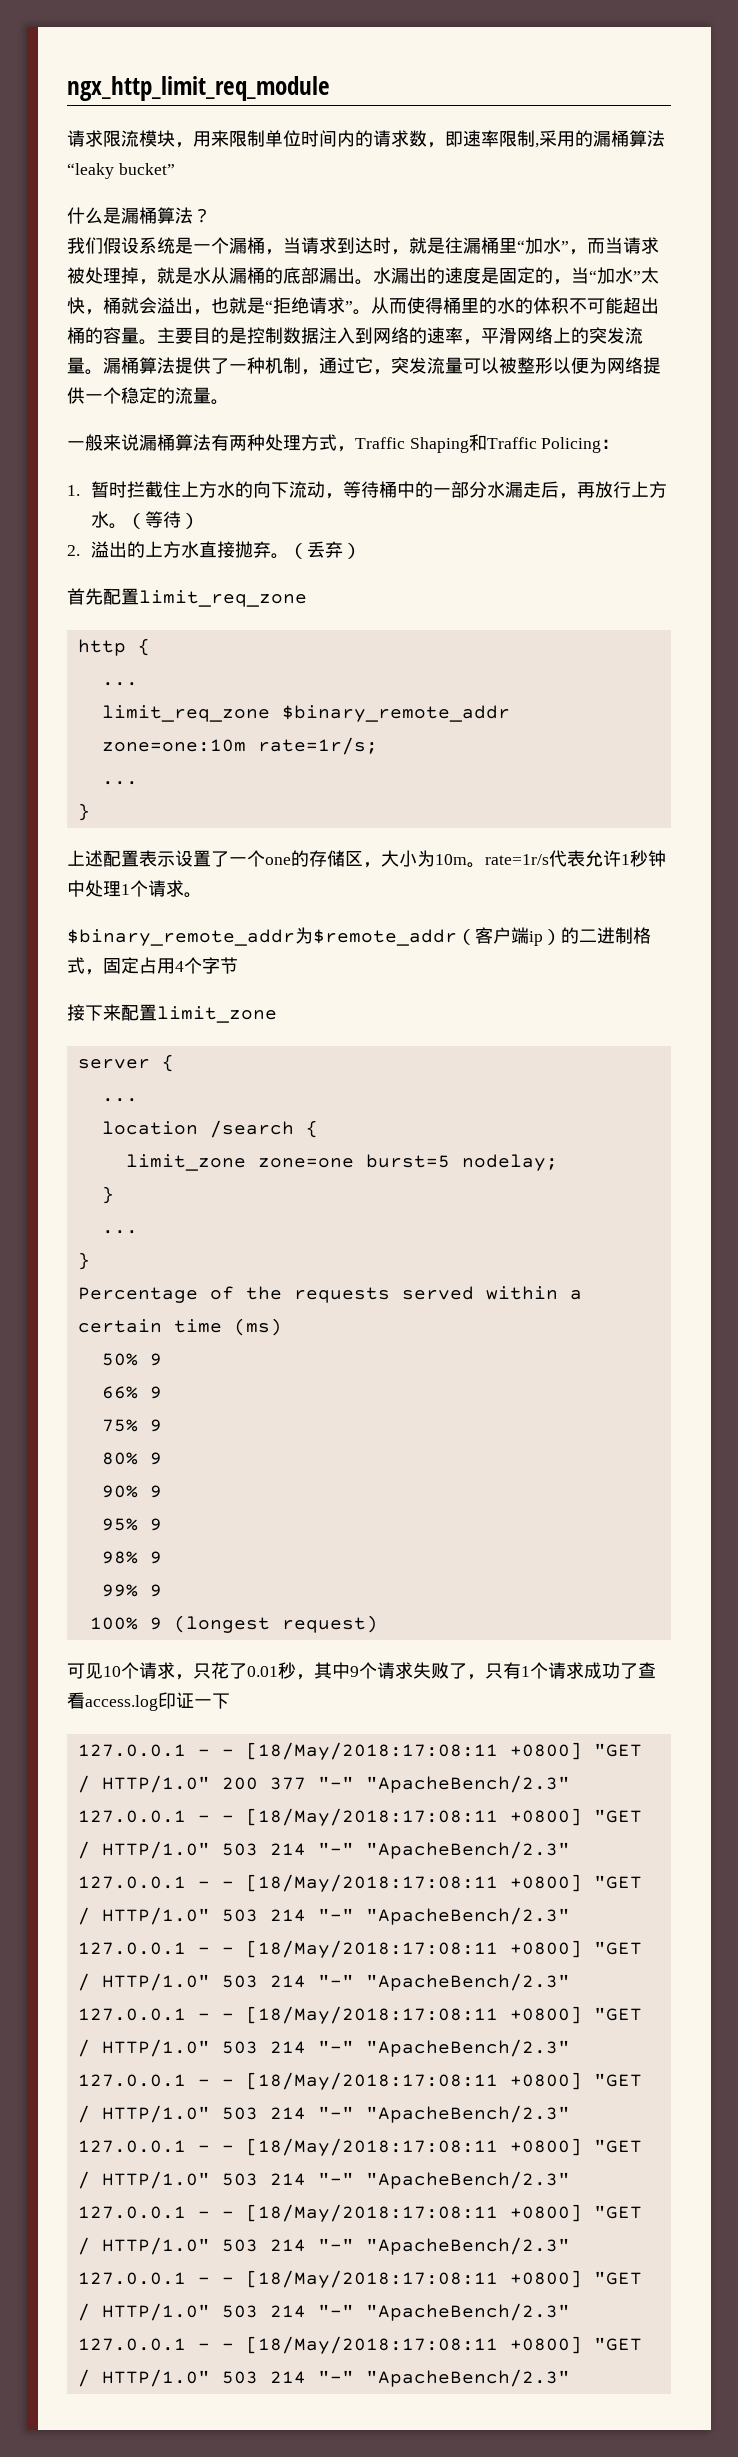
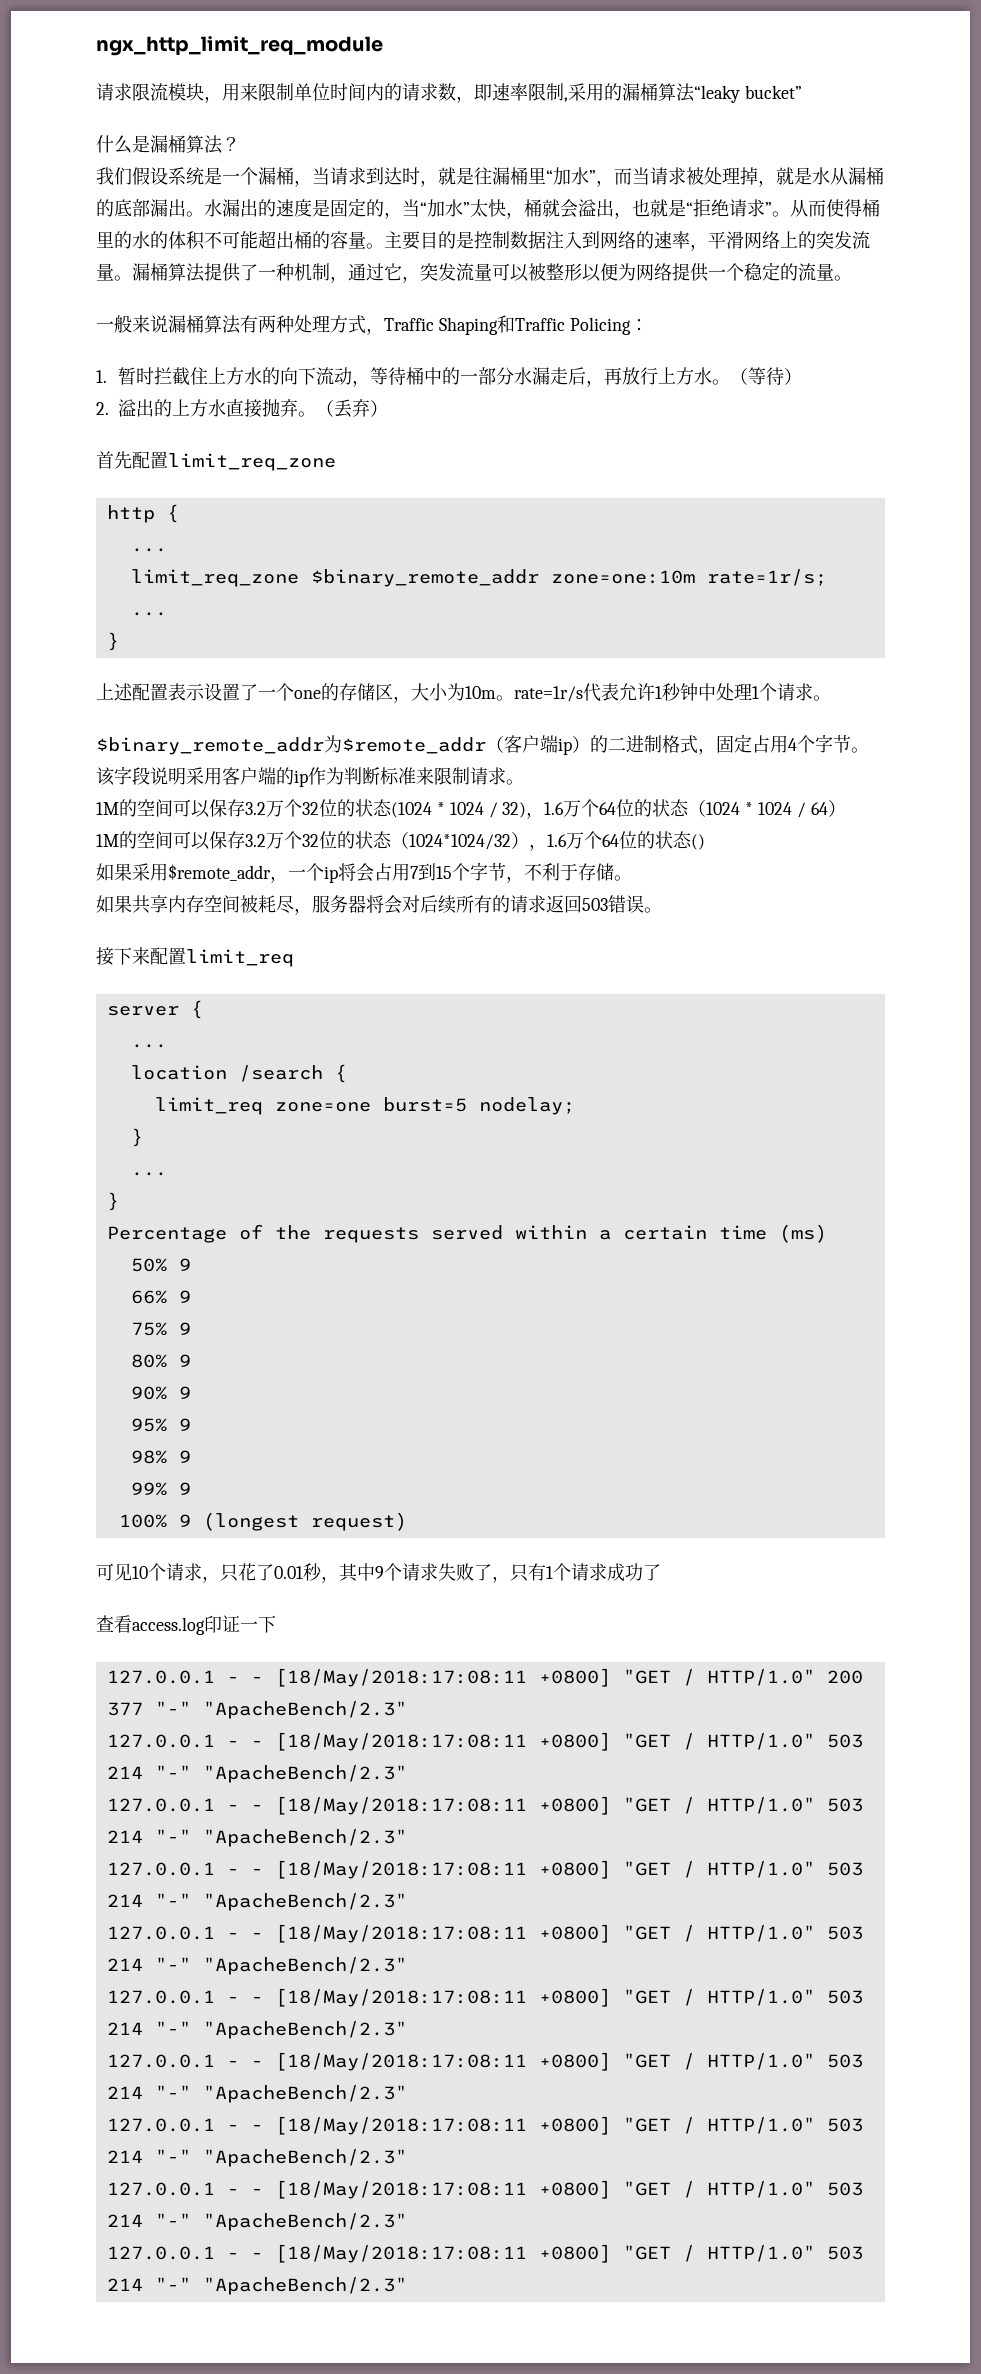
(238, 965) none -> [851,747,869,753] [96,766,524,787] [96,799,846,819] [96,831,705,851] [96,862,632,883] [96,895,662,915] 。该字段说明采用客户端的ip作为判断标准来限制请求。 // 1M的空间可以保存3.2万个32位的状态(1024 * 1024 / 32)，1.6万个64位的状态（1024 * 1024 / 64） // 1M的空间可以保存3.2万个32位的状态（1024*1024/32），1.6万个64位的状态() // 如果采用$remote_addr，一个ip将会占用7到15个字节，不利于存储。 // 如果共享内存空间被耗尽，服务器将会对后续所有的请求返回503错误。
[157,1006,277,1023] limit_zone -> [186,949,294,967] limit_req
[125,1154,246,1171] limit_zone -> [154,1097,263,1115] limit_req
(638, 1671) none -> (661, 1572) //

